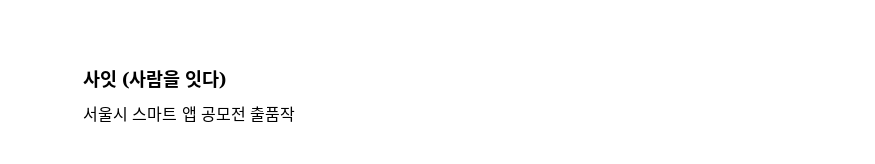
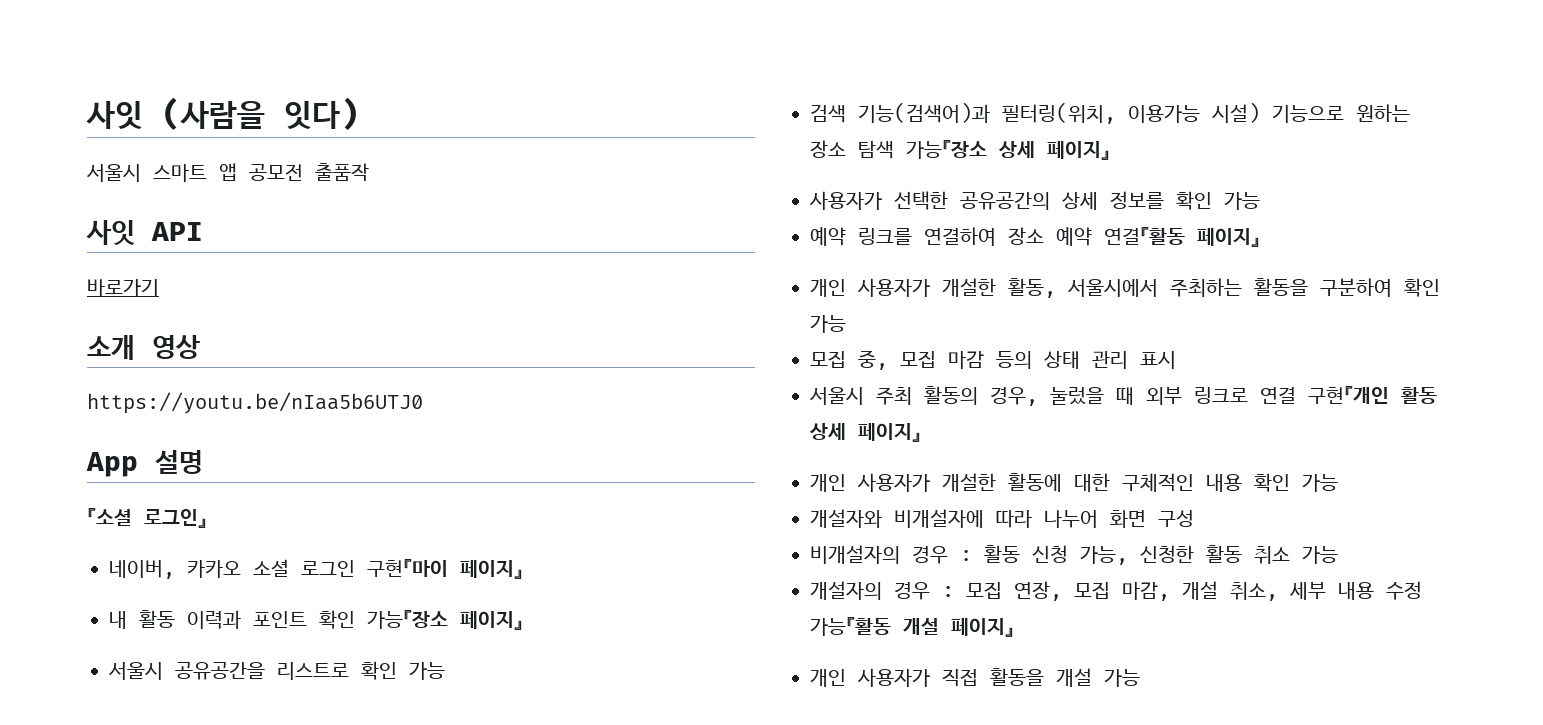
(296, 114) none -> [86,220,203,245] [87,279,159,297] [87,335,200,360] [87,392,423,414] [86,450,203,477] [87,508,207,528] [109,559,523,579] [109,610,523,630] [108,661,445,680] [810,102,1410,124] [810,140,1110,160] [809,191,1260,210] [810,227,1260,247] [810,278,1440,298] [810,315,846,333] [810,350,1176,370] [809,386,1437,406] [809,423,921,442] [810,473,1338,492] [810,509,1194,528] [810,545,1338,565] [810,581,1422,601] [810,617,1014,637] [810,668,1140,687] // 사잇 API // 바로가기 // 소개 영상 // https://youtu.be/nIaa5b6UTJ0 // App 설명 // 『소셜 로그인』 // 네이버, 카카오 소셜 로그인 구현『마이 페이지』 // 내 활동 이력과 포인트 확인 가능『장소 페이지』 // 서울시 공유공간을 리스트로 확인 가능 // 검색 기능(검색어)과 필터링(위치, 이용가능 시설) 기능으로 원하는 장소 탐색 가능『장소 상세 페이지』 // 사용자가 선택한 공유공간의 상세 정보를 확인 가능 // 예약 링크를 연결하여 장소 예약 연결『활동 페이지』 // 개인 사용자가 개설한 활동, 서울시에서 주최하는 활동을 구분하여 확인 가능 // 모집 중, 모집 마감 등의 상태 관리 표시 // 서울시 주최 활동의 경우, 눌렀을 때 외부 링크로 연결 구현『개인 활동 상세 페이지』 // 개인 사용자가 개설한 활동에 대한 구체적인 내용 확인 가능 // 개설자와 비개설자에 따라 나누어 화면 구성 // 비개설자의 경우 : 활동 신청 가능, 신청한 활동 취소 가능 // 개설자의 경우 : 모집 연장, 모집 마감, 개설 취소, 세부 내용 수정 가능『활동 개설 페이지』 // 개인 사용자가 직접 활동을 개설 가능

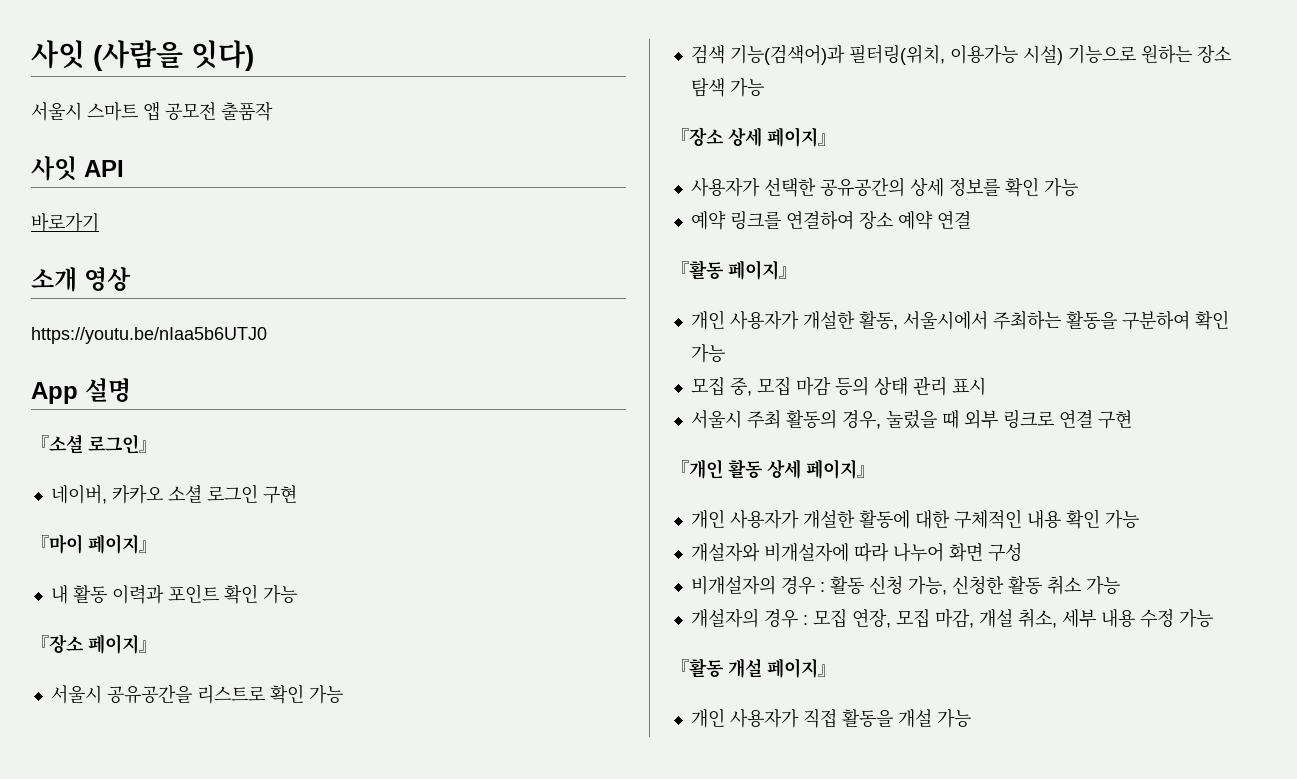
(403, 568) none -> (297, 494) //
(403, 620) none -> (297, 594) //
(942, 150) none -> (764, 87) //
(1140, 236) none -> (971, 220) //
(1344, 395) none -> (1132, 419) //
(846, 627) none -> (1213, 618) //

